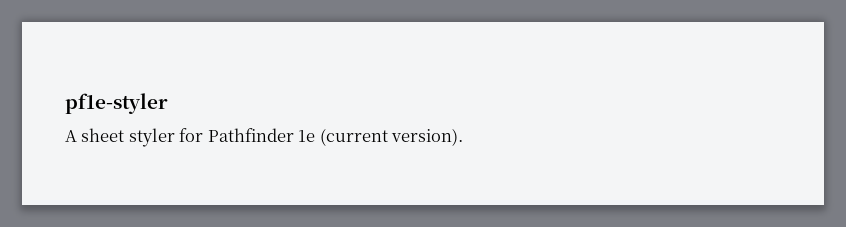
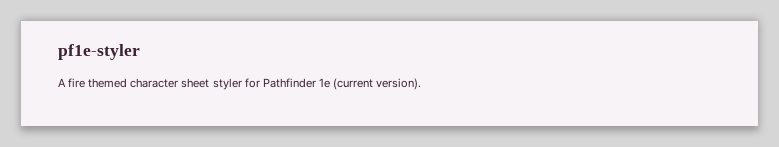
(77, 136) none -> [68,78,179,88] fire themed character

